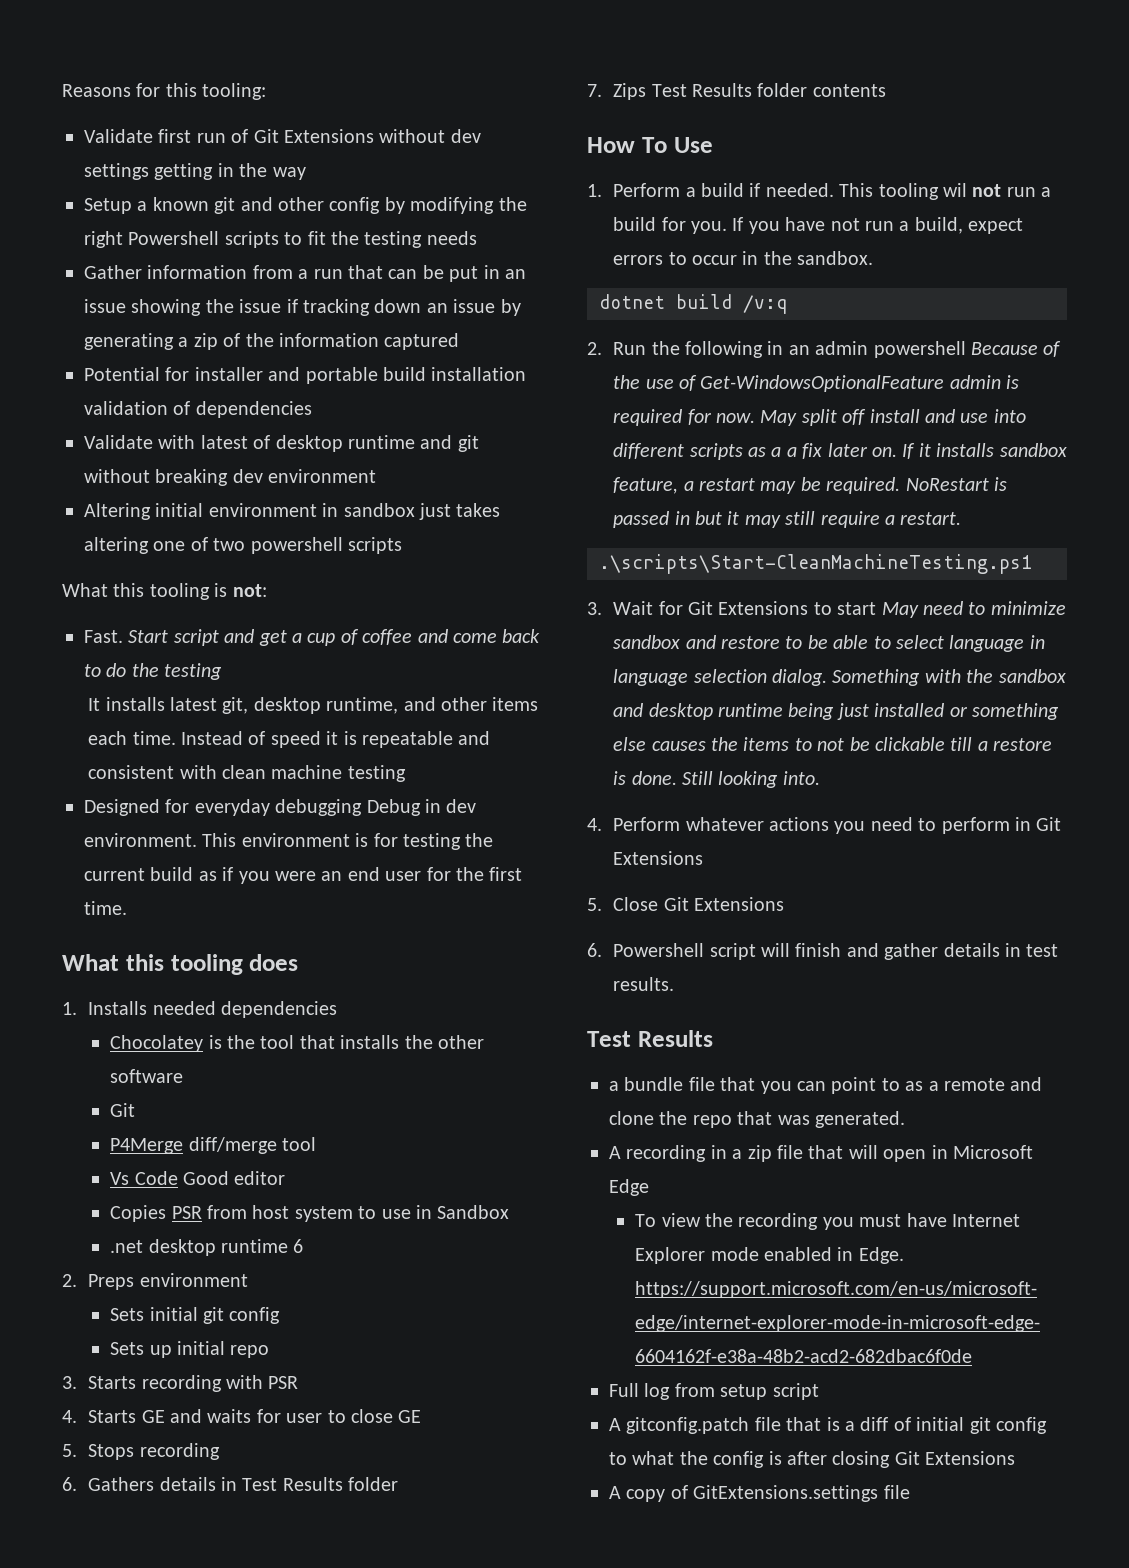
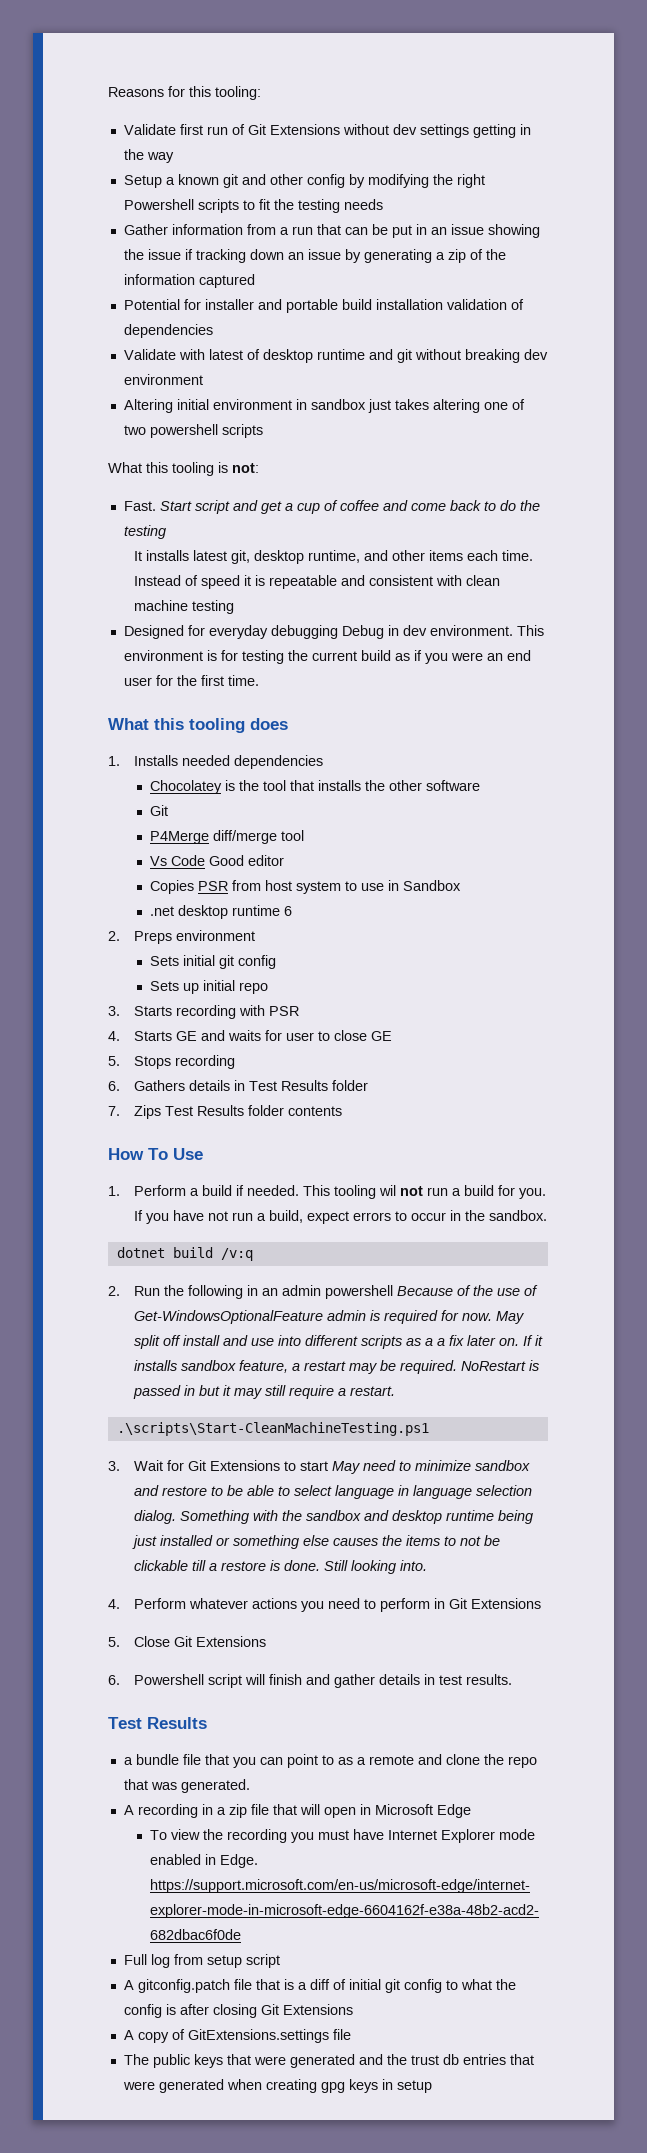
(910, 1492) none -> [123,2054,534,2068] [122,2079,432,2093] // The public keys that were generated and the trust db entries that were generated when creating gpg keys in setup

